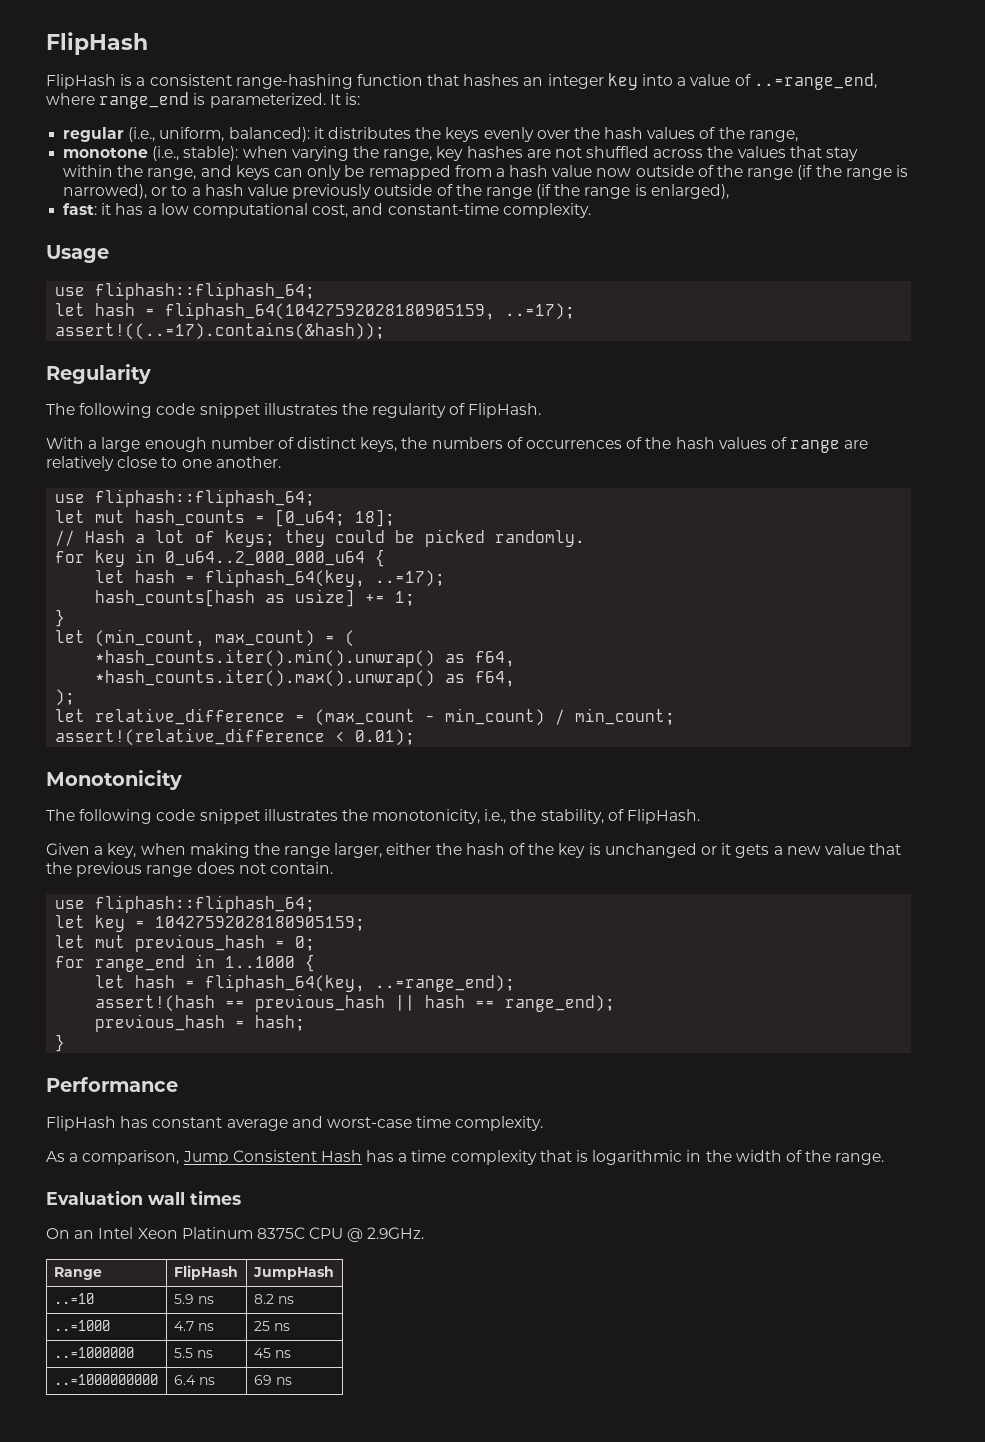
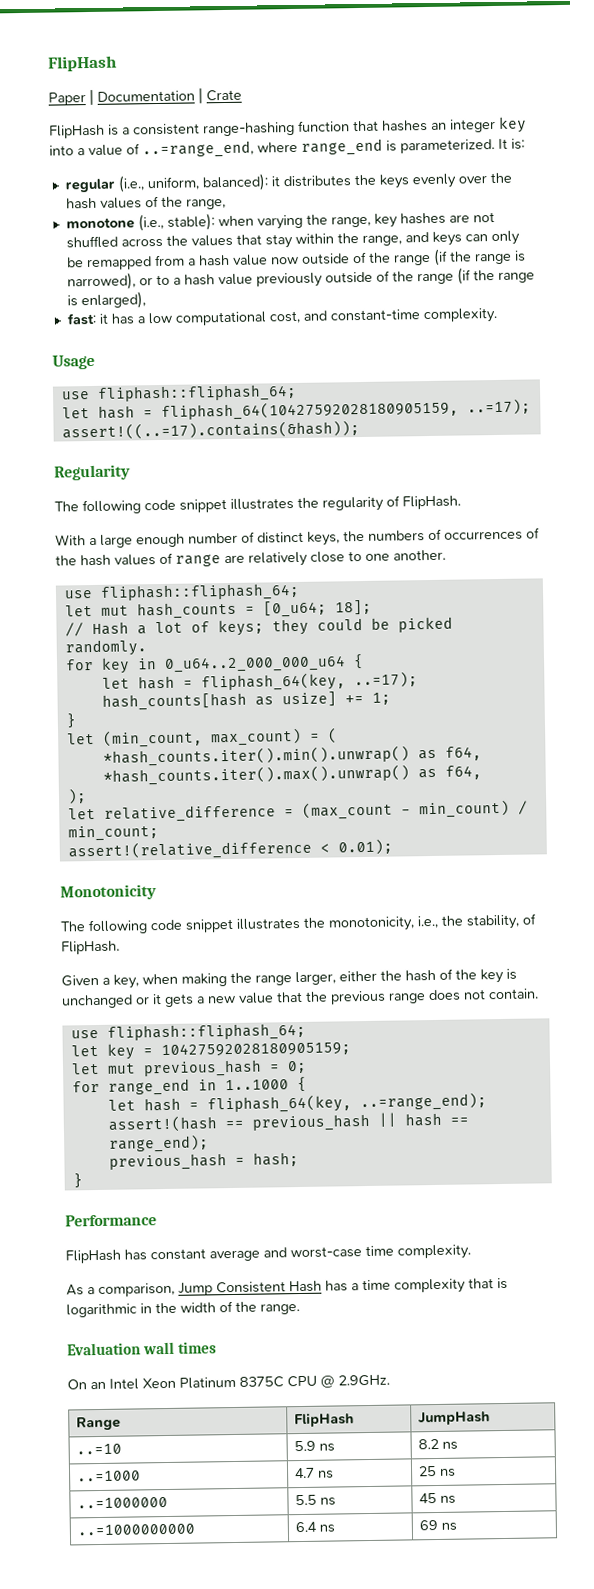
[46,32,148,55] FlipHash -> [48,55,117,72] [48,87,242,106] FlipHash // Paper | Documentation | Crate

